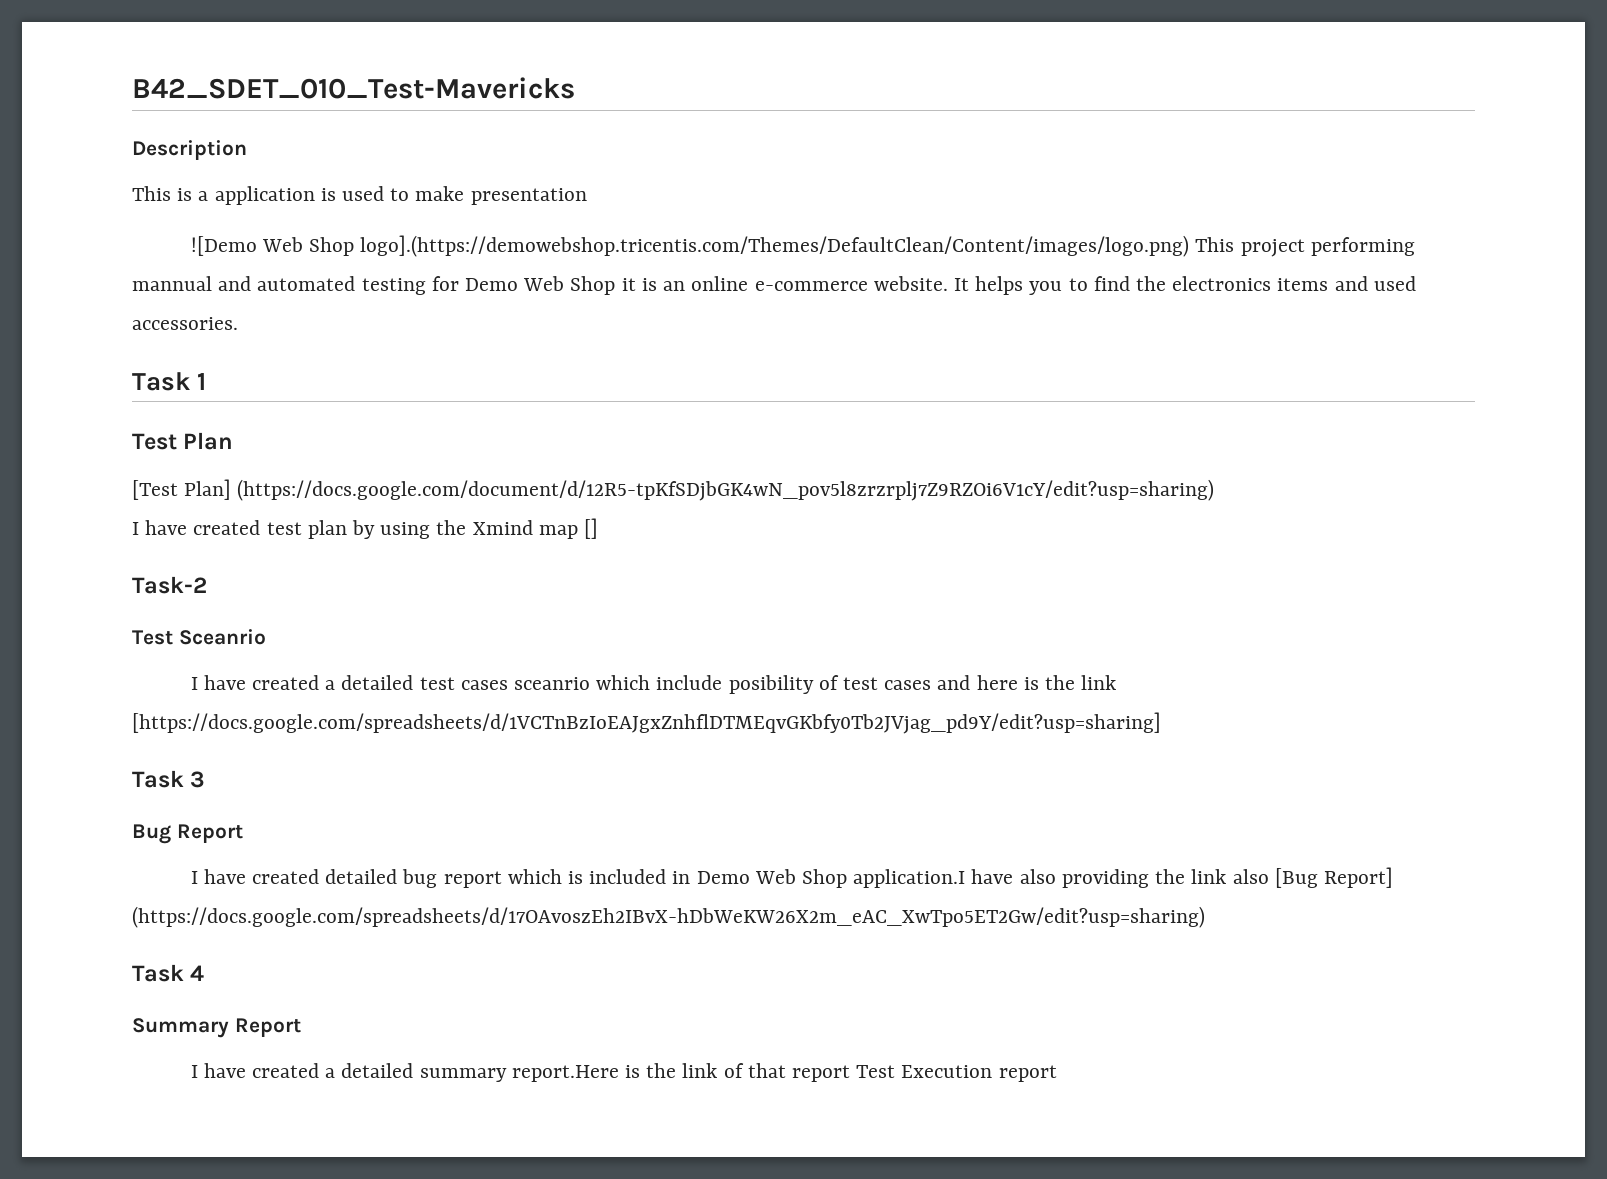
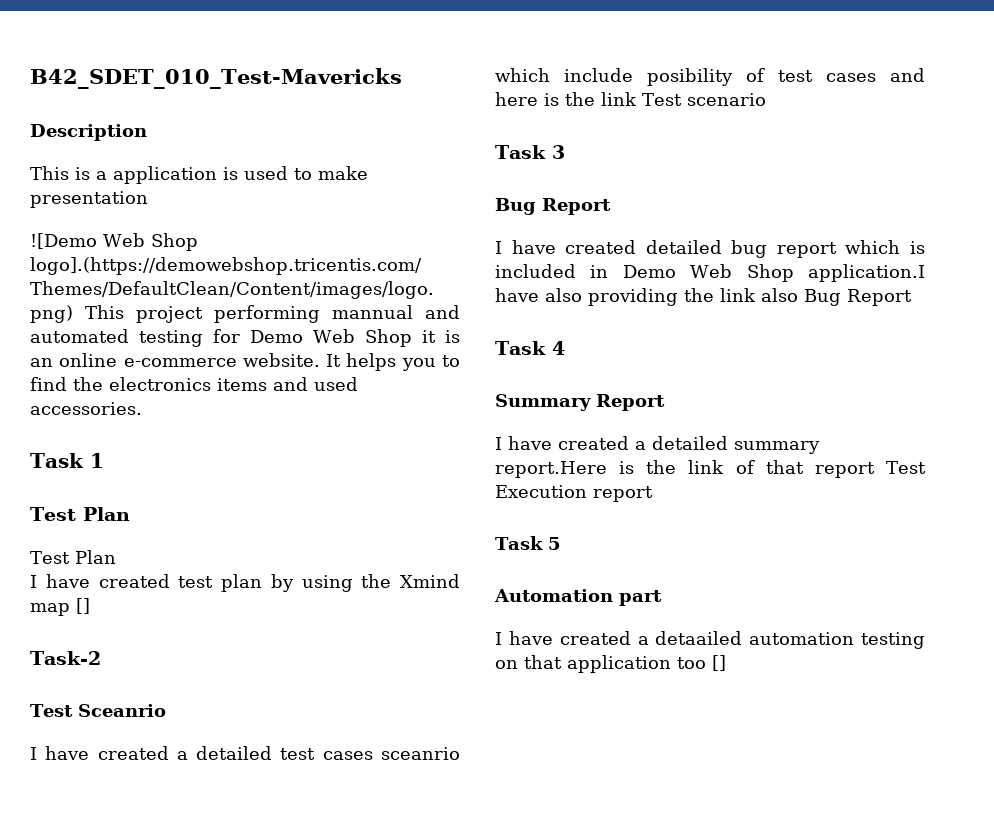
[132,479,1215,501] [Test Plan] (https://docs.google.com/document/d/12R5-tpKfSDjbGK4wN_pov5l8zrzrplj7Z9RZOi6V1cY/edit?usp=sharing) -> [30,550,116,564] Test Plan
[132,712,1161,734] [https://docs.google.com/spreadsheets/d/1VCTnBzIoEAJgxZnhflDTMEqvGKbfy0Tb2JVjag_pd9Y/edit?usp=sharing] -> [642,93,766,106] Test scenario
[1274,867,1393,888] [132,906,1205,928] [Bug Report] (https://docs.google.com/spreadsheets/d/17OAvoszEh2IBvX-hDbWeKW26X2m_eAC_XwTpo5ET2Gw/edit?usp=sharing) -> [804,289,912,306] Bug Report
(1057, 1073) none -> [495,536,561,550] [494,589,662,606] [495,631,925,649] [495,655,726,673] // Task 5 // Automation part // I have created a detaailed automation testing on that application too []

